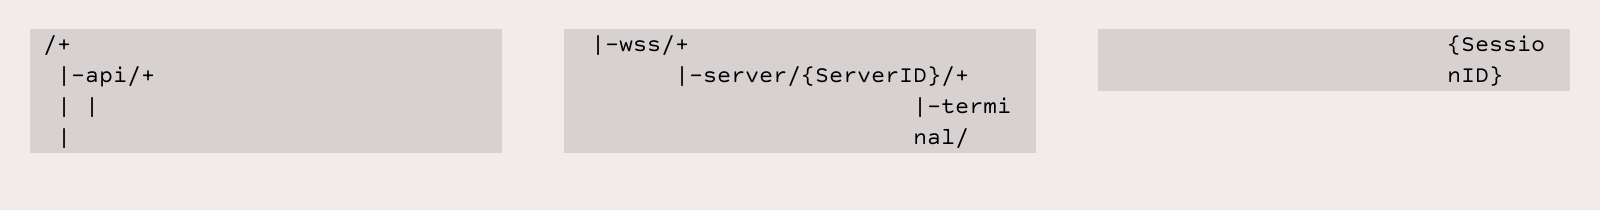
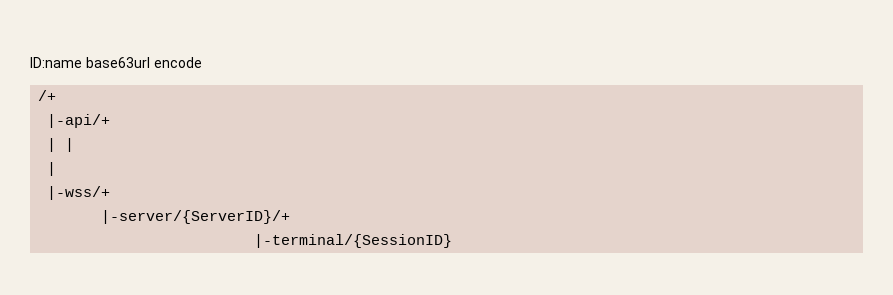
(42, 45) none -> [30,57,202,68] ID:name base63url encode //

